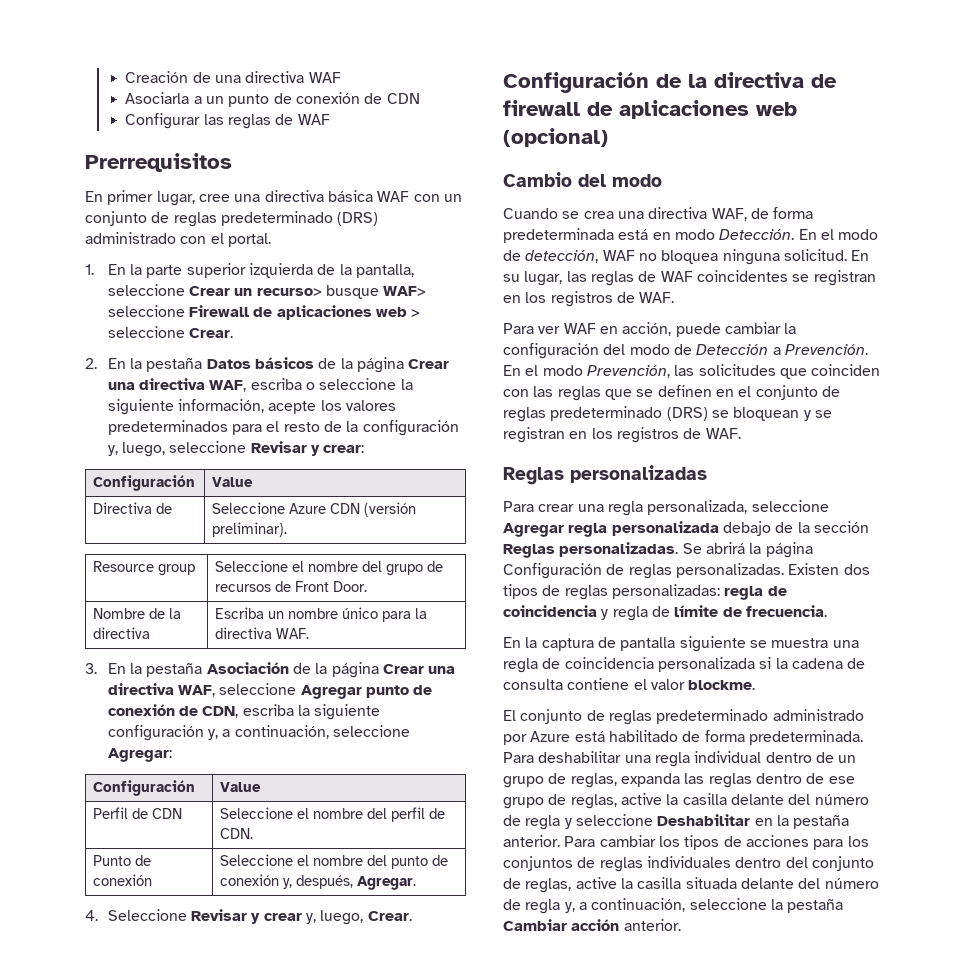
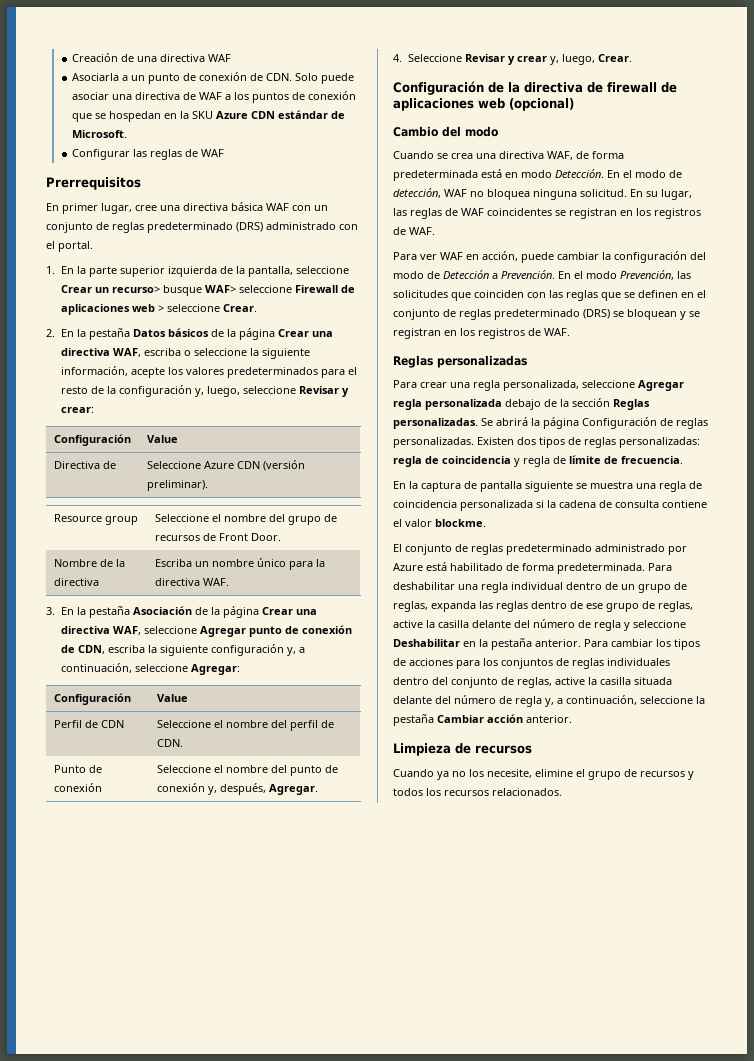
[386,93,420,104] CDN -> [266,73,355,84] [72,91,357,103] [72,110,346,122] [72,130,128,138] CDN. Solo puede asociar una directiva de WAF a los puntos de conexión que se hospedan en la SKU Azure CDN estándar de Microsoft.
(681, 925) none -> [393,743,532,756] [393,769,694,780] [393,788,562,796] // Limpieza de recursos // Cuando ya no los necesite, elimine el grupo de recursos y todos los recursos relacionados.

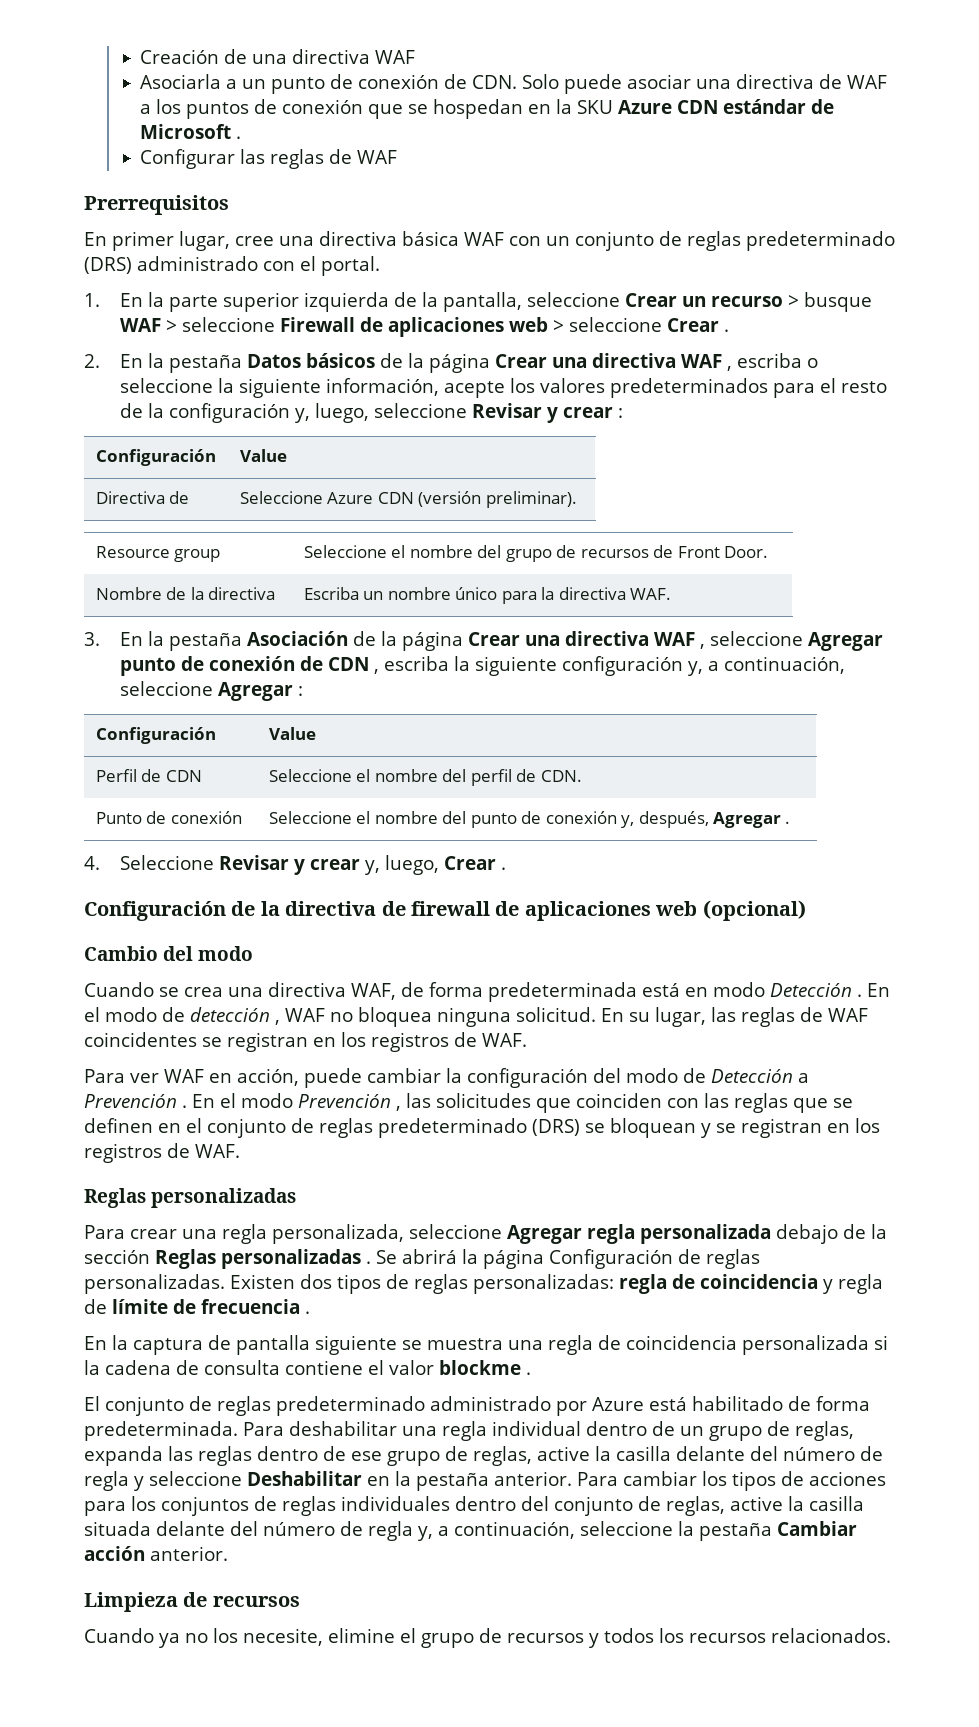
[72,130,128,138] Microsoft. -> [139,124,241,139] Microsoft .
[111,285,236,296] recurso> busque WAF> -> [710,292,872,312] [119,318,177,332] recurso > busque WAF >
[222,304,257,312] Crear. -> [666,318,729,332] Crear .
[112,348,141,357] WAF, -> [680,354,732,371] WAF ,
[60,407,94,413] crear: -> [562,407,623,418] crear :
[112,626,141,635] WAF, -> [653,632,705,649] WAF ,
[77,645,105,654] CDN, -> [327,657,379,674] CDN ,
[190,664,240,675] Agregar: -> [217,682,303,701] Agregar :
[268,784,318,795] Agregar. -> [713,812,791,828] Agregar .
[597,54,632,62] Crear. -> [443,856,506,870] Crear .
[555,169,604,178] Detección. -> [769,983,862,997] Detección .
[393,188,441,198] detección, -> [190,1007,280,1025] detección ,
[501,270,674,280] Prevención. En el modo Prevención, -> [84,1093,401,1111] Prevención . En el modo Prevención ,
[393,418,478,429] personalizadas. -> [221,1249,371,1269] personalizadas .
[621,456,683,464] frecuencia. -> [201,1299,310,1314] frecuencia .
[435,519,486,527] blockme. -> [439,1360,531,1375] blockme .

